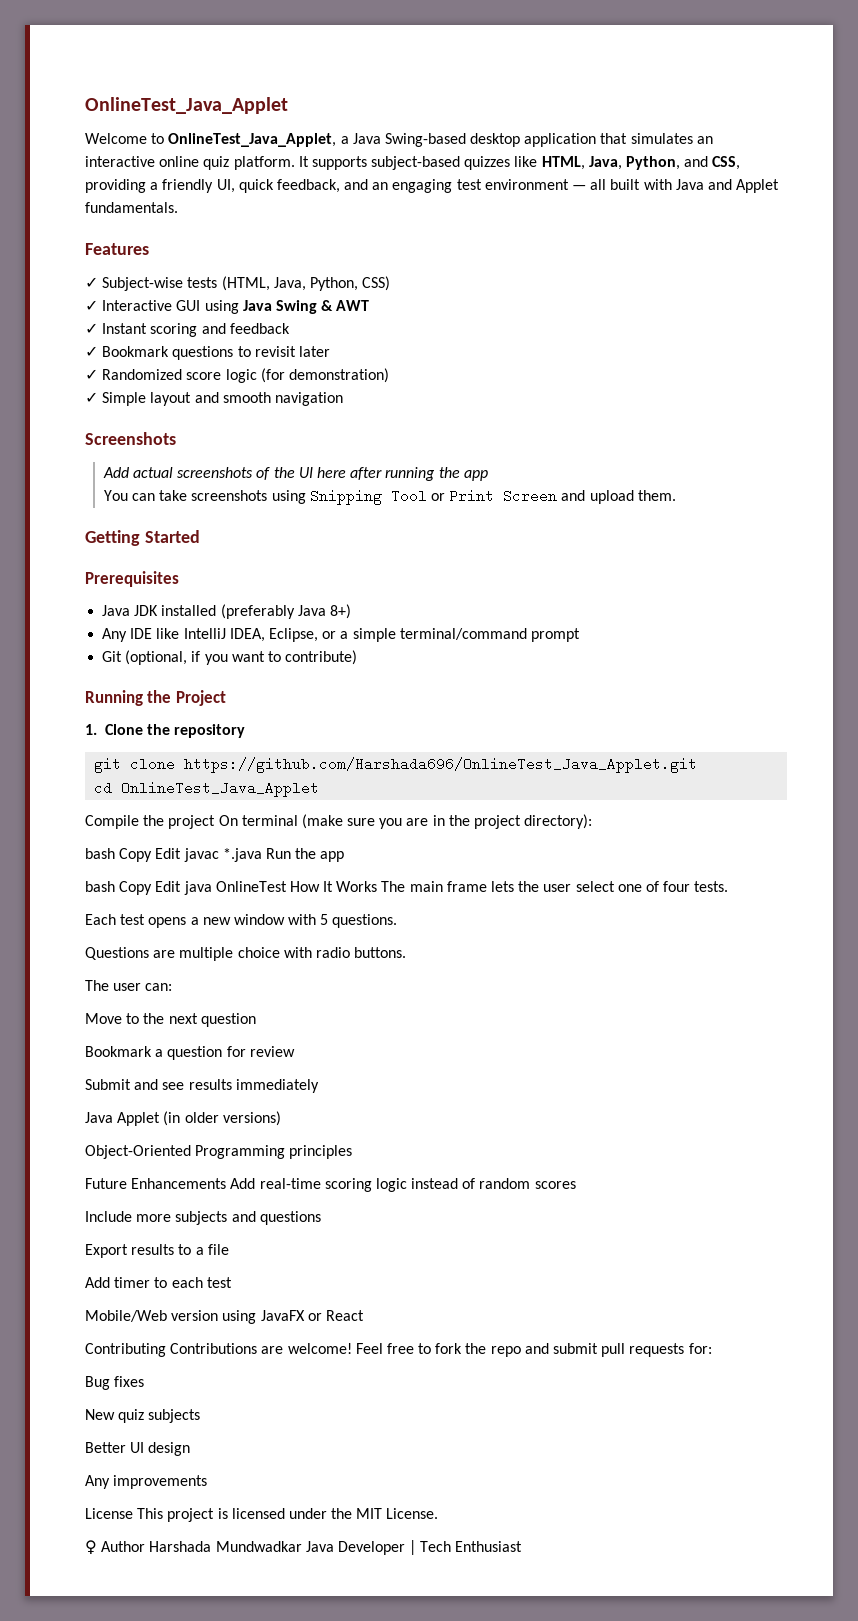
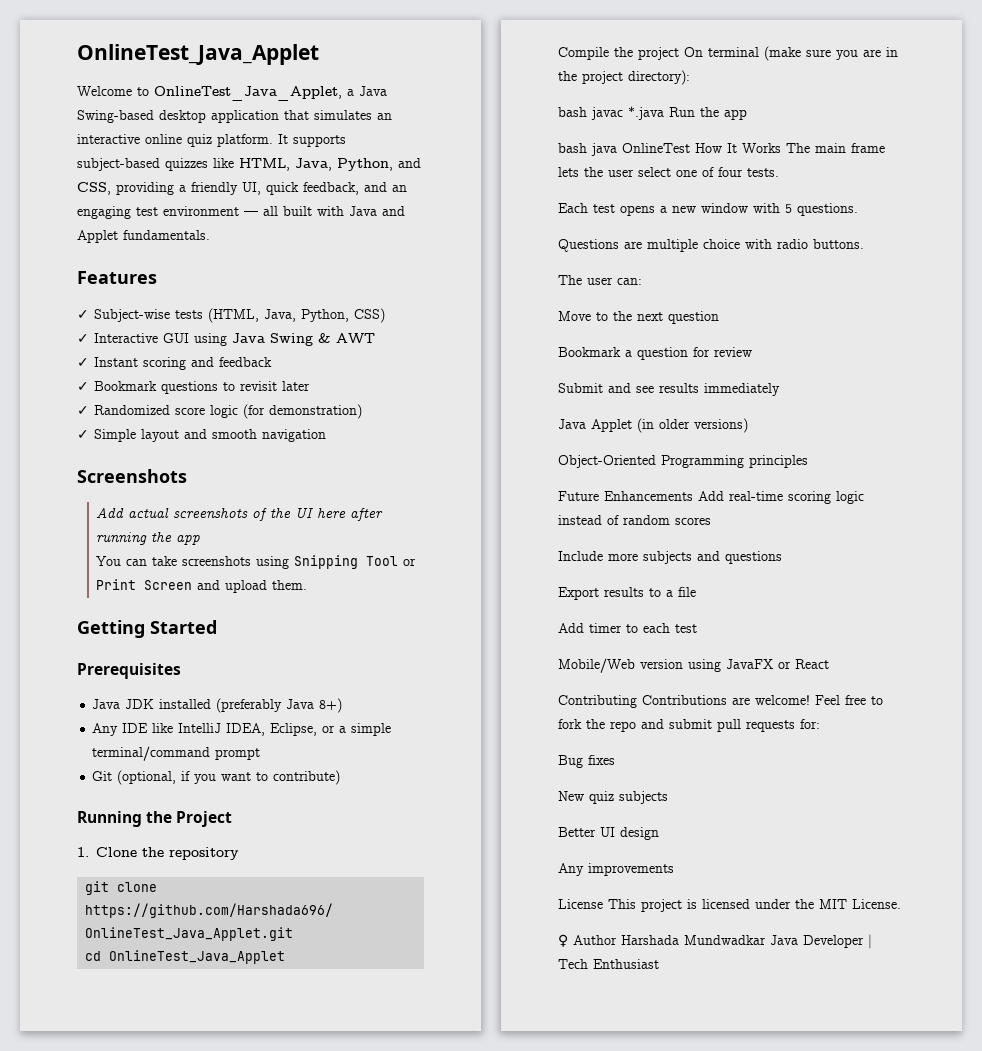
[119,848,182,862] Copy Edit -> (587, 112) none
[119,881,182,895] Copy Edit -> (587, 148) none

